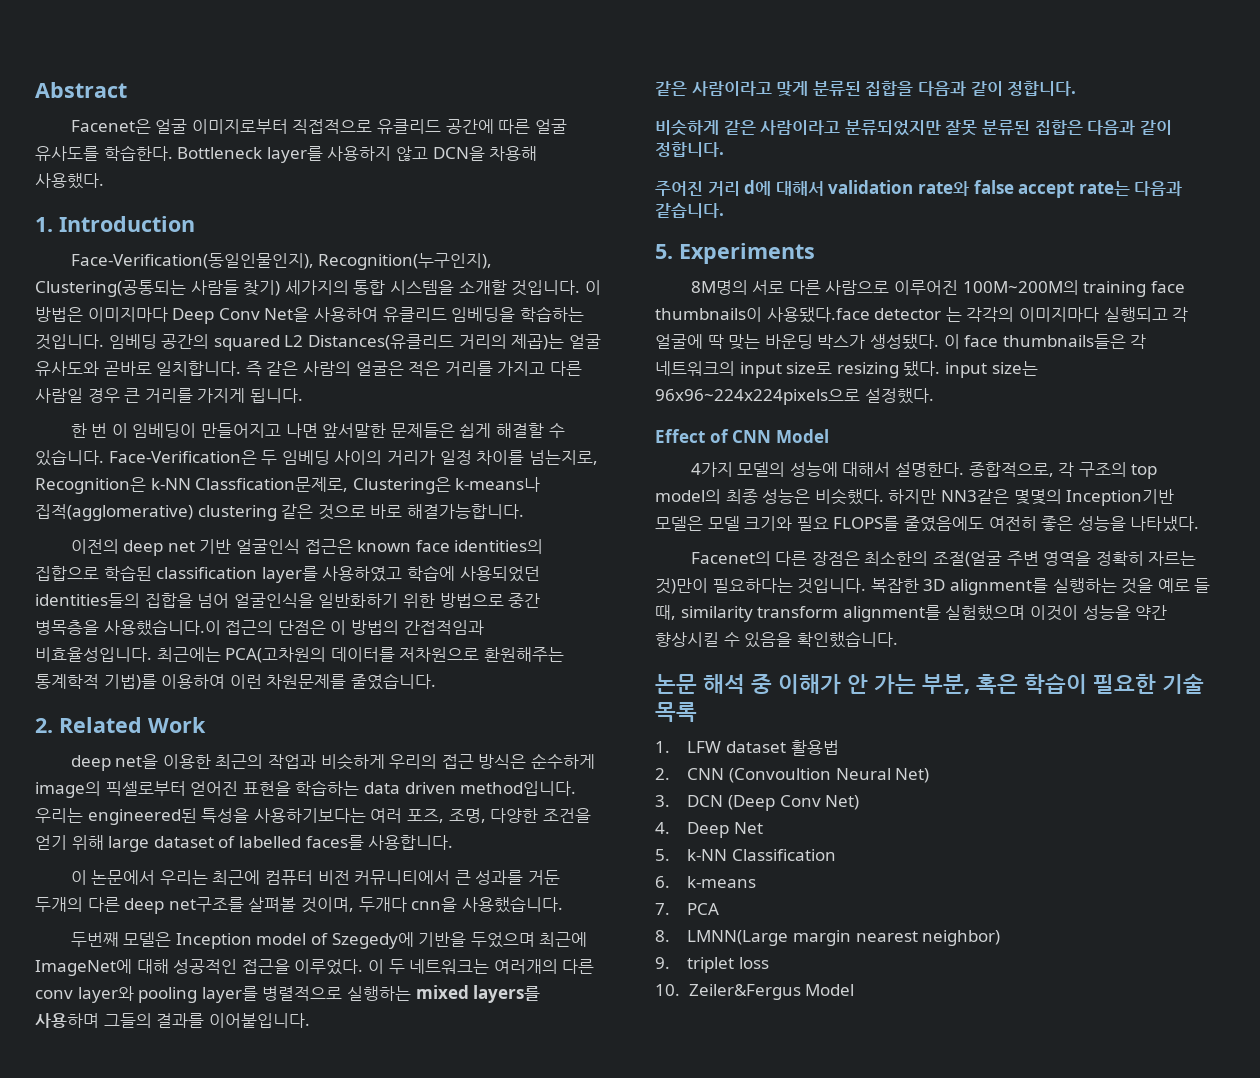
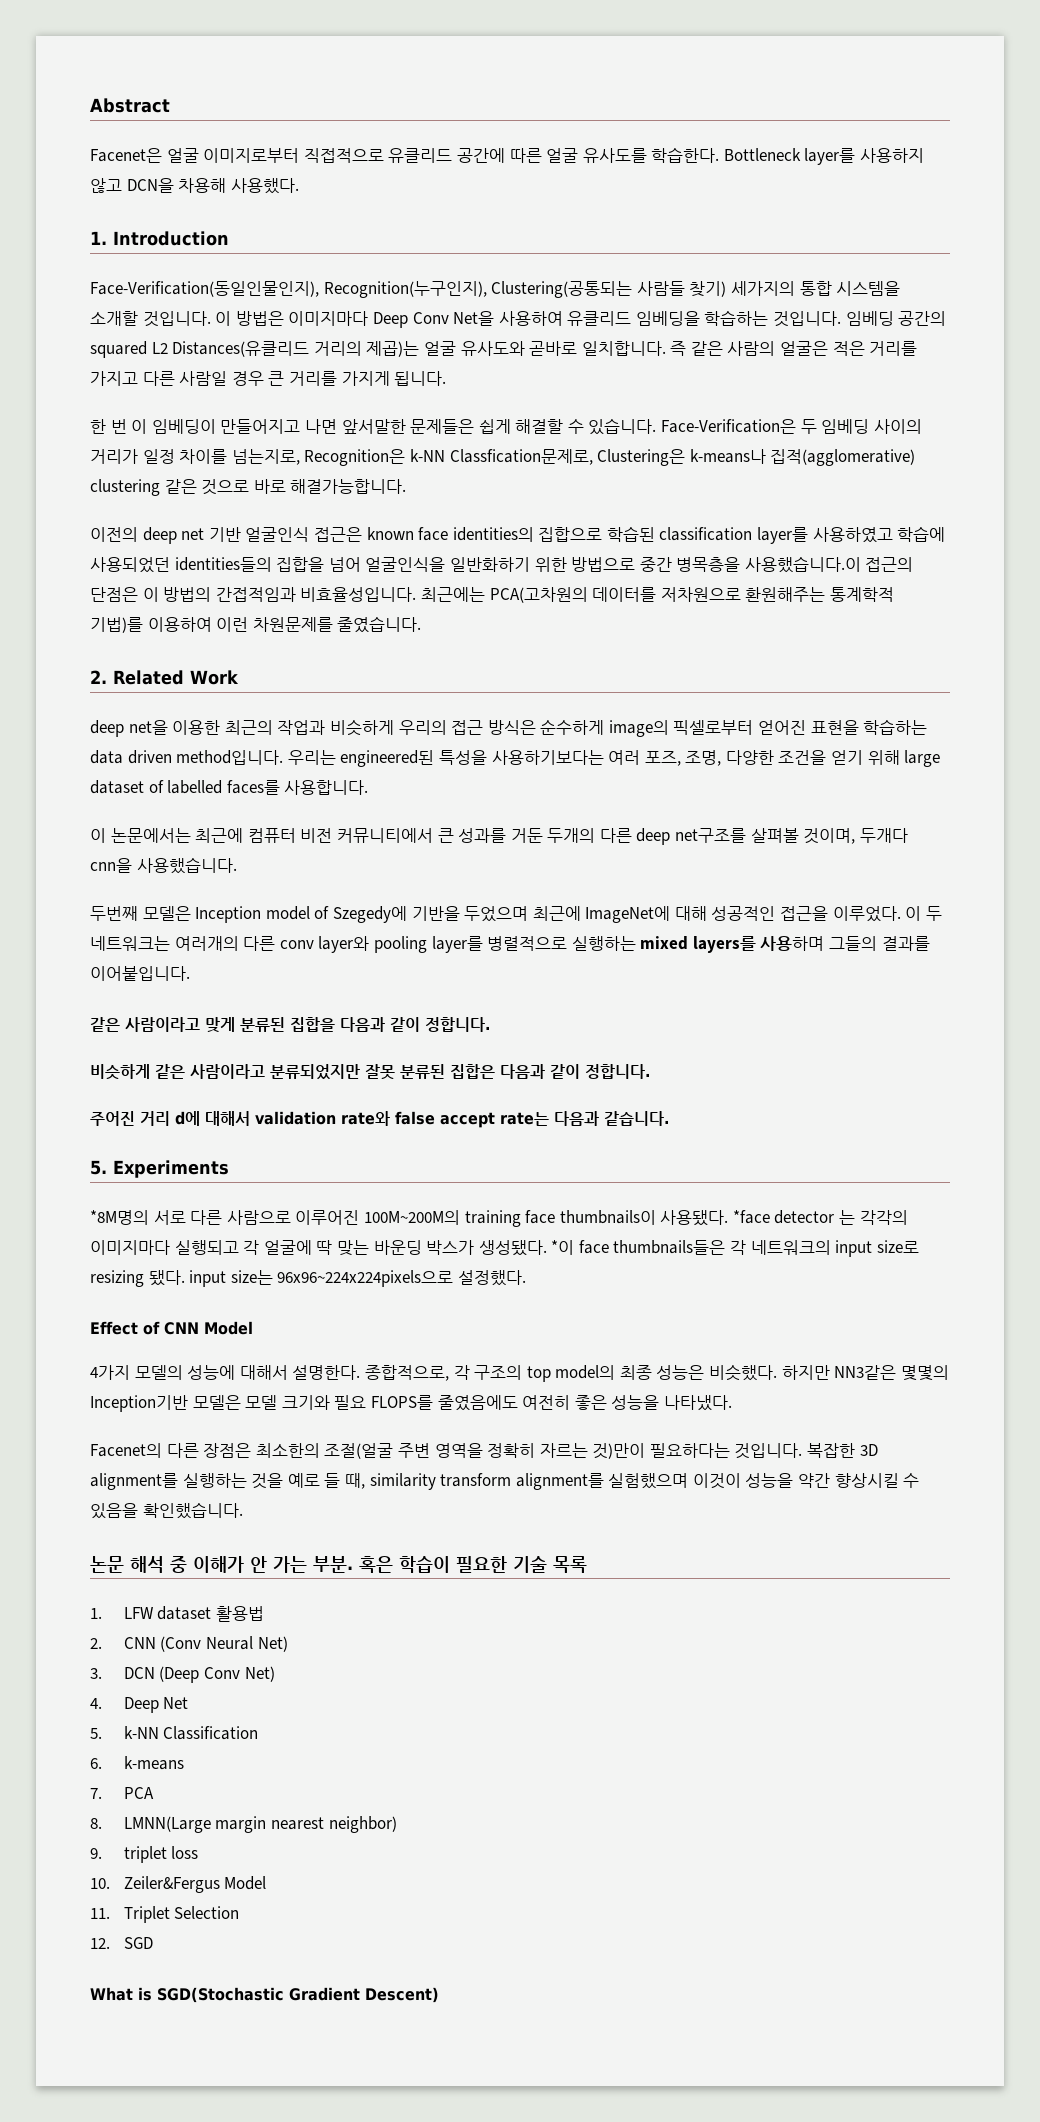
[91,870,208,885] 논문에서 우리는 -> [110,828,191,843] 논문에서는
[690,280,748,295] 8M명의 -> [90,1210,149,1225] *8M명의
[766,307,870,323] 사용됐다.face -> [660,1210,770,1226] 사용됐다. *face
[943,334,960,349] 이 -> [551,1240,575,1255] *이
[922,674,970,694] 부분, -> [313,1556,353,1573] 부분.
[728,768,831,783] (Convoultion -> [160,1636,202,1652] (Conv
(855, 990) none -> [90,1906,240,1923] [90,1937,153,1949] [90,1987,439,2003] // 11. Triplet Selection // 12. SGD // What is SGD(Stochastic Gradient Descent)

